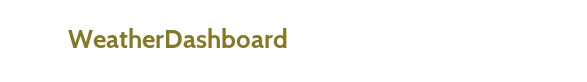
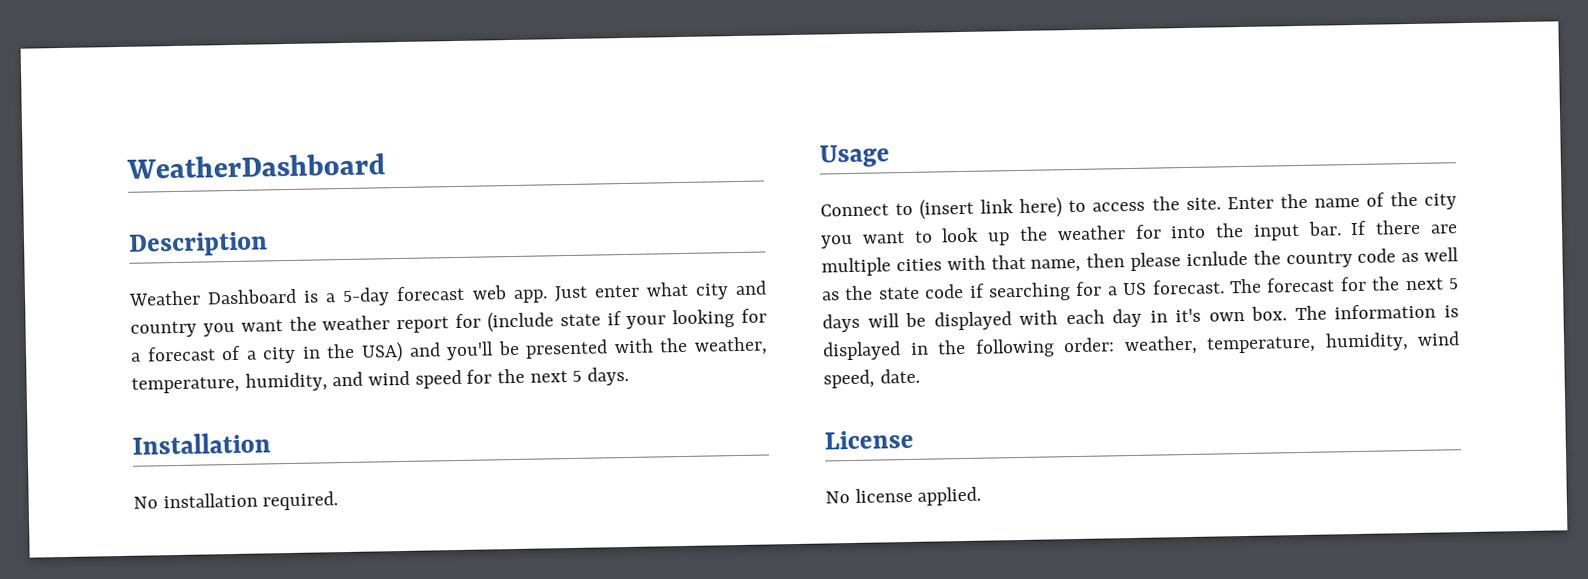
(288, 38) none -> [128,231,268,257] [128,280,767,307] [130,308,767,338] [131,336,768,364] [131,366,630,394] [132,432,271,455] [133,491,339,511] [819,144,890,168] [820,191,1457,220] [821,219,1458,249] [821,247,1459,277] [822,276,1459,302] [822,303,1459,333] [822,331,1460,361] [823,368,920,389] [824,429,914,450] [825,486,982,506] // Description // Weather Dashboard is a 5-day forecast web app. Just enter what city and country you want the weather report for (include state if your looking for a forecast of a city in the USA) and you'll be presented with the weather, temperature, humidity, and wind speed for the next 5 days. // Installation // No installation required. // Usage // Connect to (insert link here) to access the site. Enter the name of the city you want to look up the weather for into the input bar. If there are multiple cities with that name, then please icnlude the country code as well as the state code if searching for a US forecast. The forecast for the next 5 days will be displayed with each day in it's own box. The information is displayed in the following order: weather, temperature, humidity, wind speed, date. // License // No license applied.

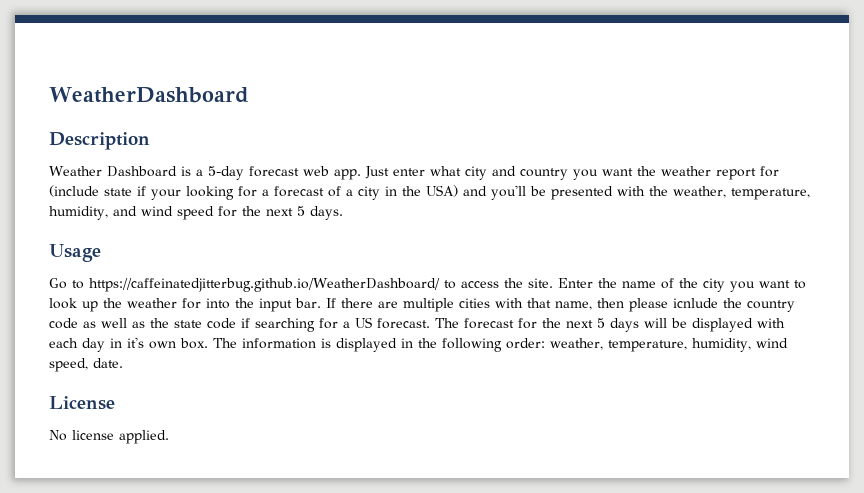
[132,432,271,455] [133,491,339,511] [819,144,890,168] [820,197,1063,220] Installation // No installation required. // Usage // Connect to (insert link here) -> [49,244,101,262] [49,278,440,292] Usage // Go to https://caffeinatedjitterbug.github.io/WeatherDashboard/

